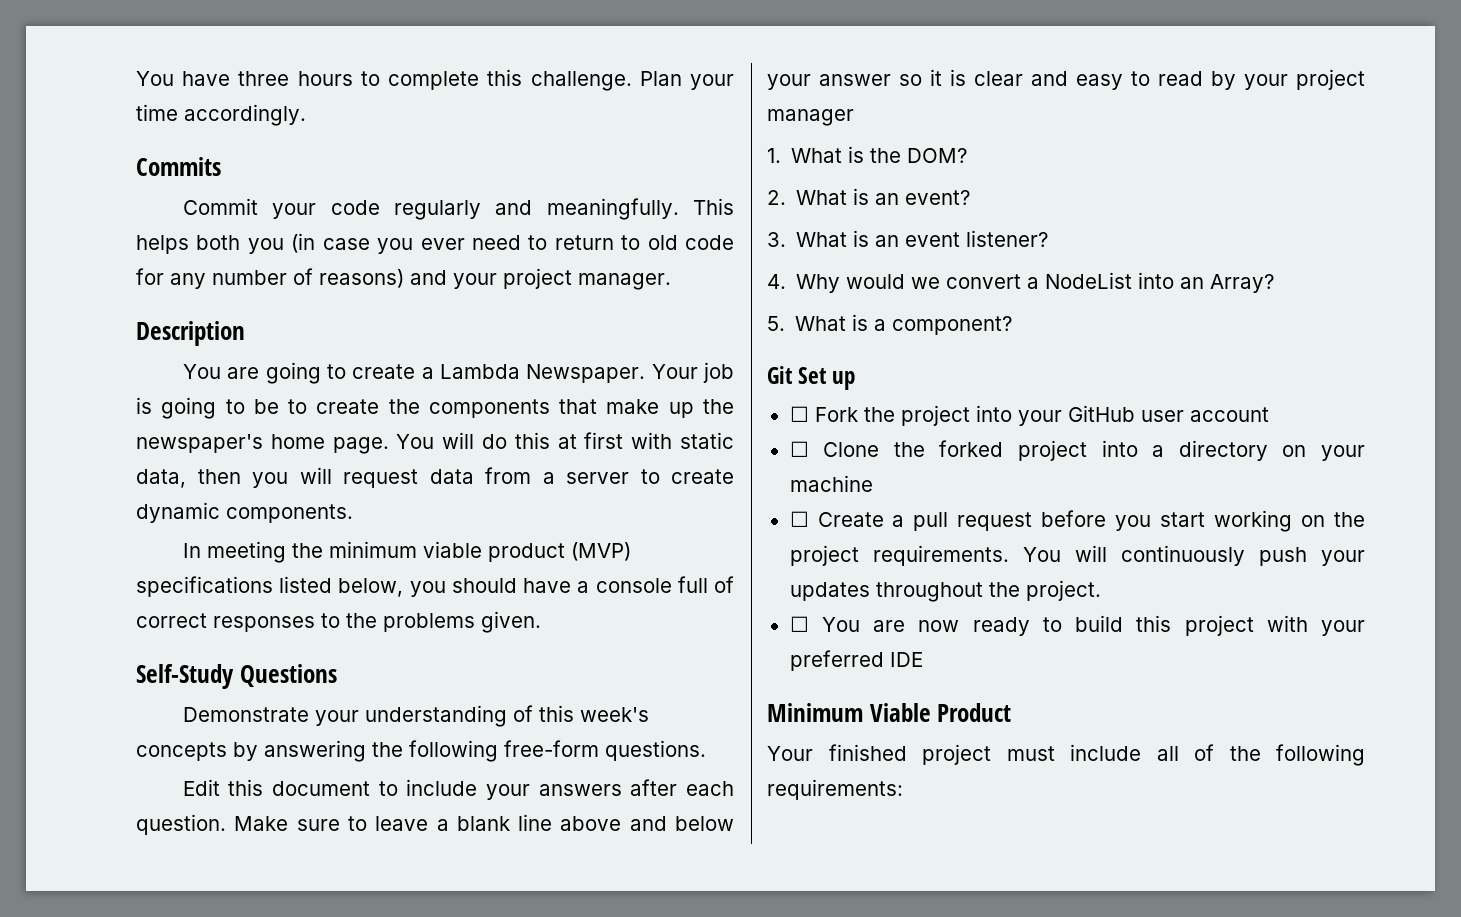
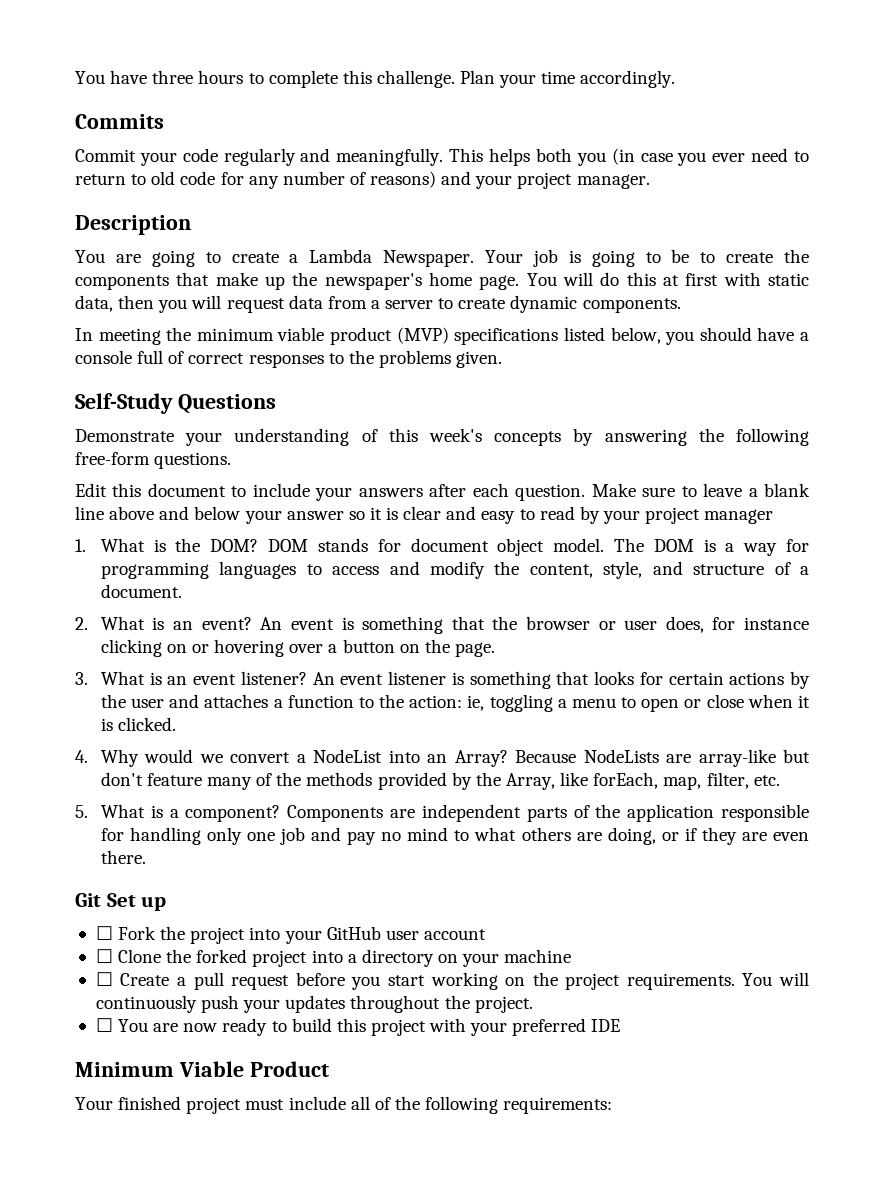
(968, 155) none -> [268,538,810,556] [100,561,810,579] [100,584,182,598] DOM stands for document object model. The DOM is a way for programming languages to access and modify the content, style, and structure of a document.
(971, 197) none -> [260,616,809,634] [100,639,496,657] An event is something that the browser or user does, for instance clicking on or hovering over a button on the page.
(1049, 238) none -> [312,671,810,689] [100,694,811,712] [100,717,176,731] An event listener is something that looks for certain actions by the user and attaches a function to the action: ie, toggling a menu to open or close when it is clicked.
(1275, 283) none -> [515,749,811,767] [100,772,780,790] Because NodeLists are array-like but don't feature many of the methods provided by the Array, like forEach, map, filter, etc.
(1013, 325) none -> [287,804,810,822] [100,827,809,845] [100,850,146,864] Components are independent parts of the application responsible for handling only one job and pay no mind to what others are doing, or if they are even there.

